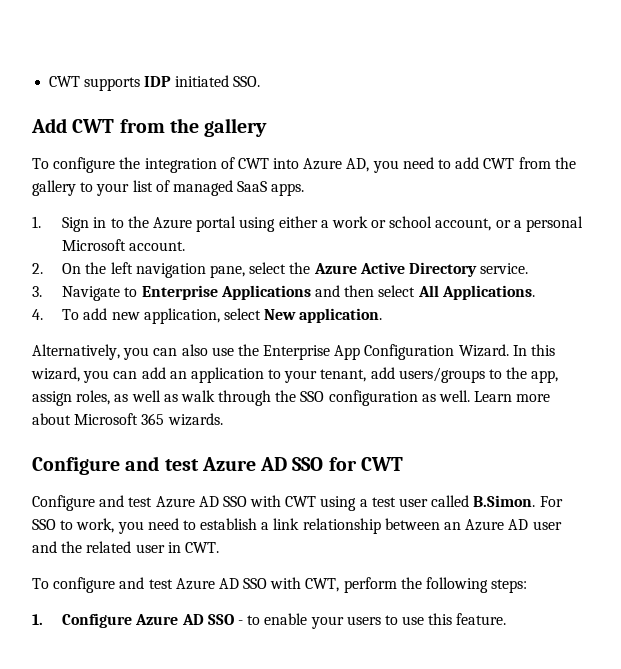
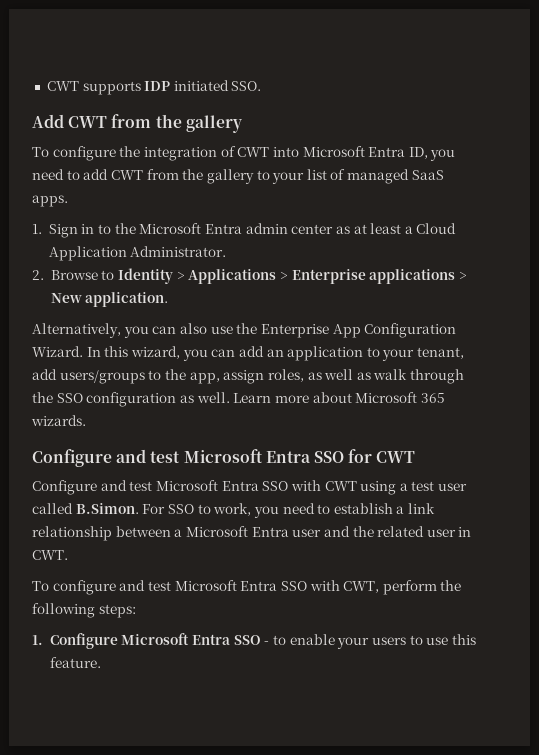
[303,158,370,172] Azure AD, -> [302,146,428,159] Microsoft Entra ID,
[152,216,583,232] [62,239,186,251] [32,262,529,278] [32,285,535,301] [32,308,261,324] Azure portal using either a work or school account, or a personal Microsoft account. // 2. On the left navigation pane, select the Azure Active Directory service. // 3. Navigate to Enterprise Applications and then select All Applications. // 4. To add new application, select -> [139,223,457,234] [48,246,227,261] [32,268,467,284] Microsoft Entra admin center as at least a Cloud Application Administrator. // 2. Browse to Identity > Applications > Enterprise applications >
[201,457,288,471] Azure AD -> [183,449,311,463] Microsoft Entra
[155,496,219,508] Azure AD -> [155,480,259,491] Microsoft Entra
[444,519,529,531] an Azure AD -> [174,526,289,537] a Microsoft Entra
[175,578,239,590] Azure AD -> [174,580,278,591] Microsoft Entra
[135,614,204,625] Azure AD -> [121,633,231,645] Microsoft Entra

